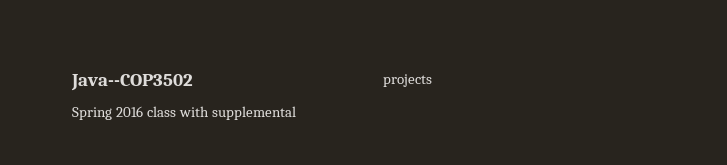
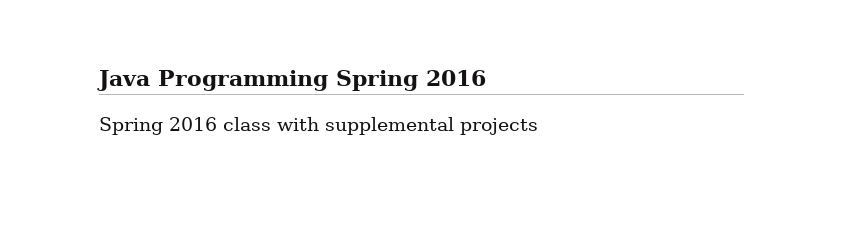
[71,74,193,91] Java--COP3502 -> [97,70,486,91] Java Programming Spring 2016

